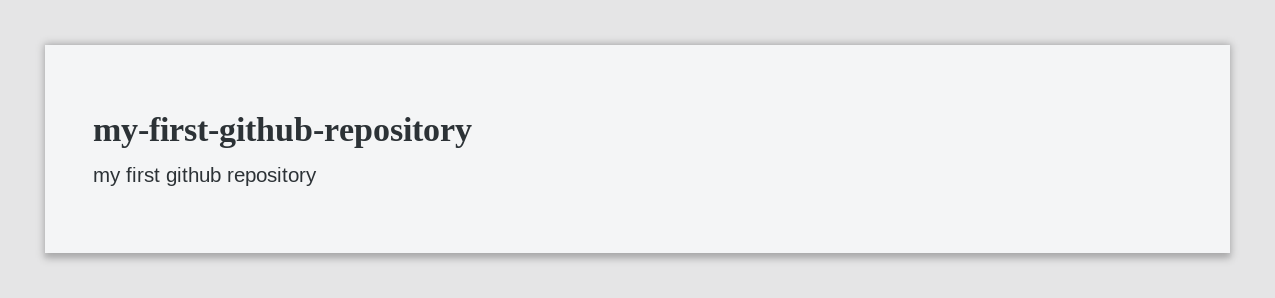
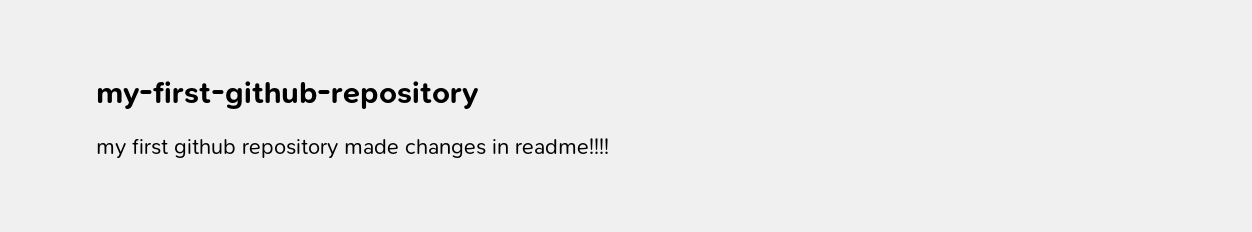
(317, 176) none -> [344,138,609,158] made changes in readme!!!!

